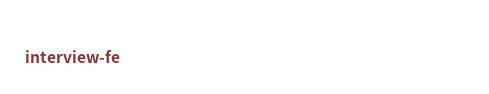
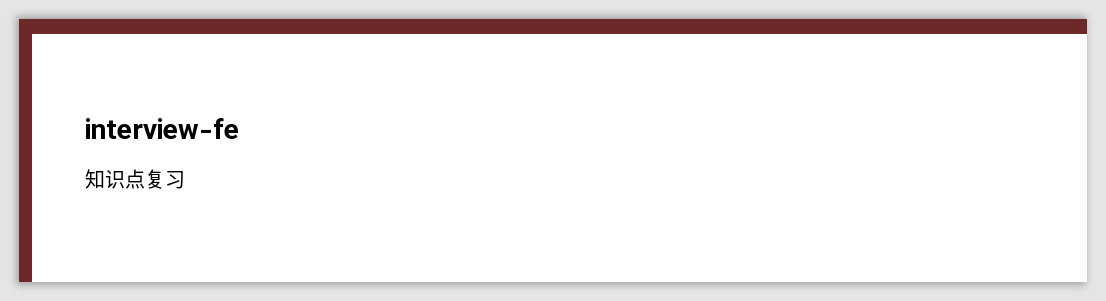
(120, 56) none -> [85,169,185,189] // 知识点复习

